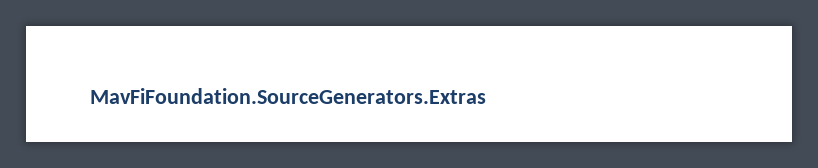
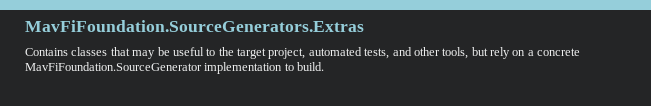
(486, 96) none -> [25,47,581,59] [25,62,325,74] // Contains classes that may be useful to the target project, automated tests, and other tools, but rely on a concrete MavFiFoundation.SourceGenerator implementation to build.

